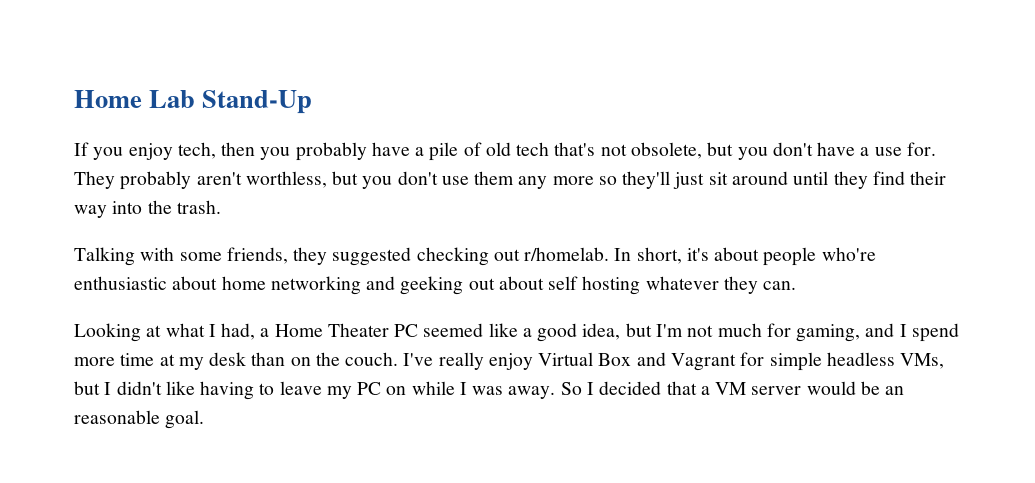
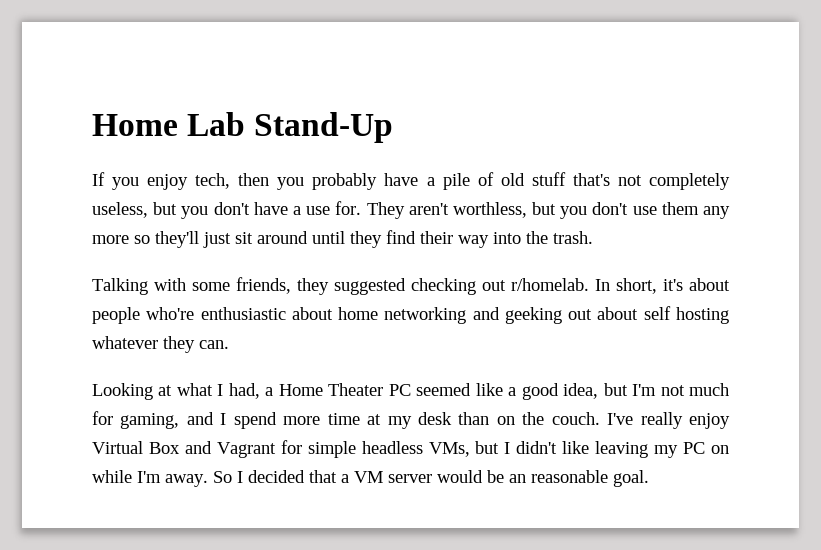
[516,142,550,156] tech -> [531,172,566,186] stuff
[630,142,702,159] obsolete, -> [649,173,730,190] [92,202,148,218] completely useless,
[120,171,192,190] probably -> (405, 210) none
[200,381,322,400] having to leave -> [595,441,649,458] leaving
[459,382,504,395] I was -> [137,471,161,483] I'm

